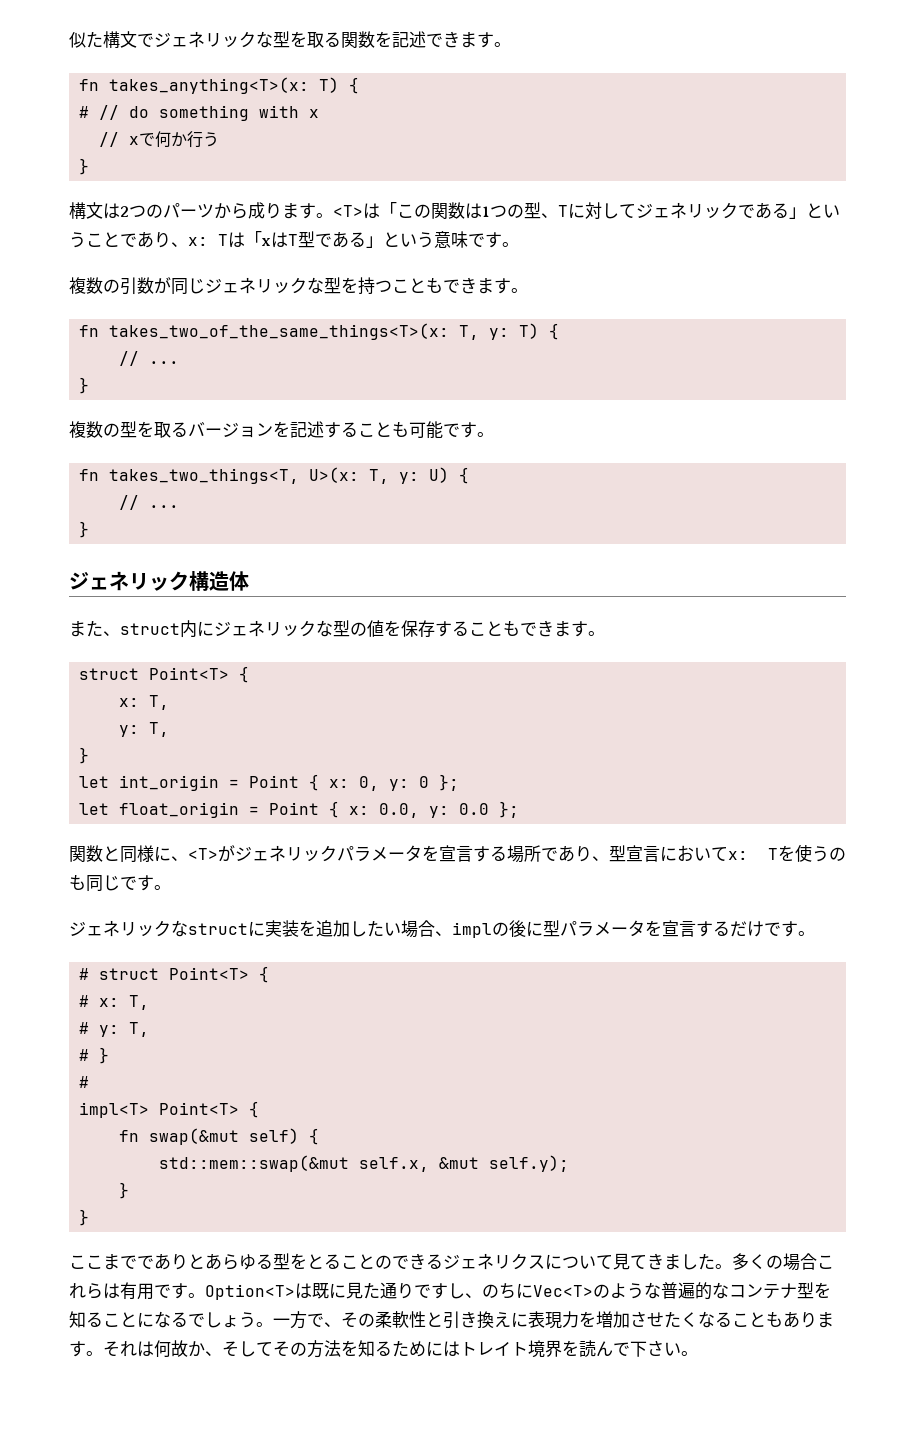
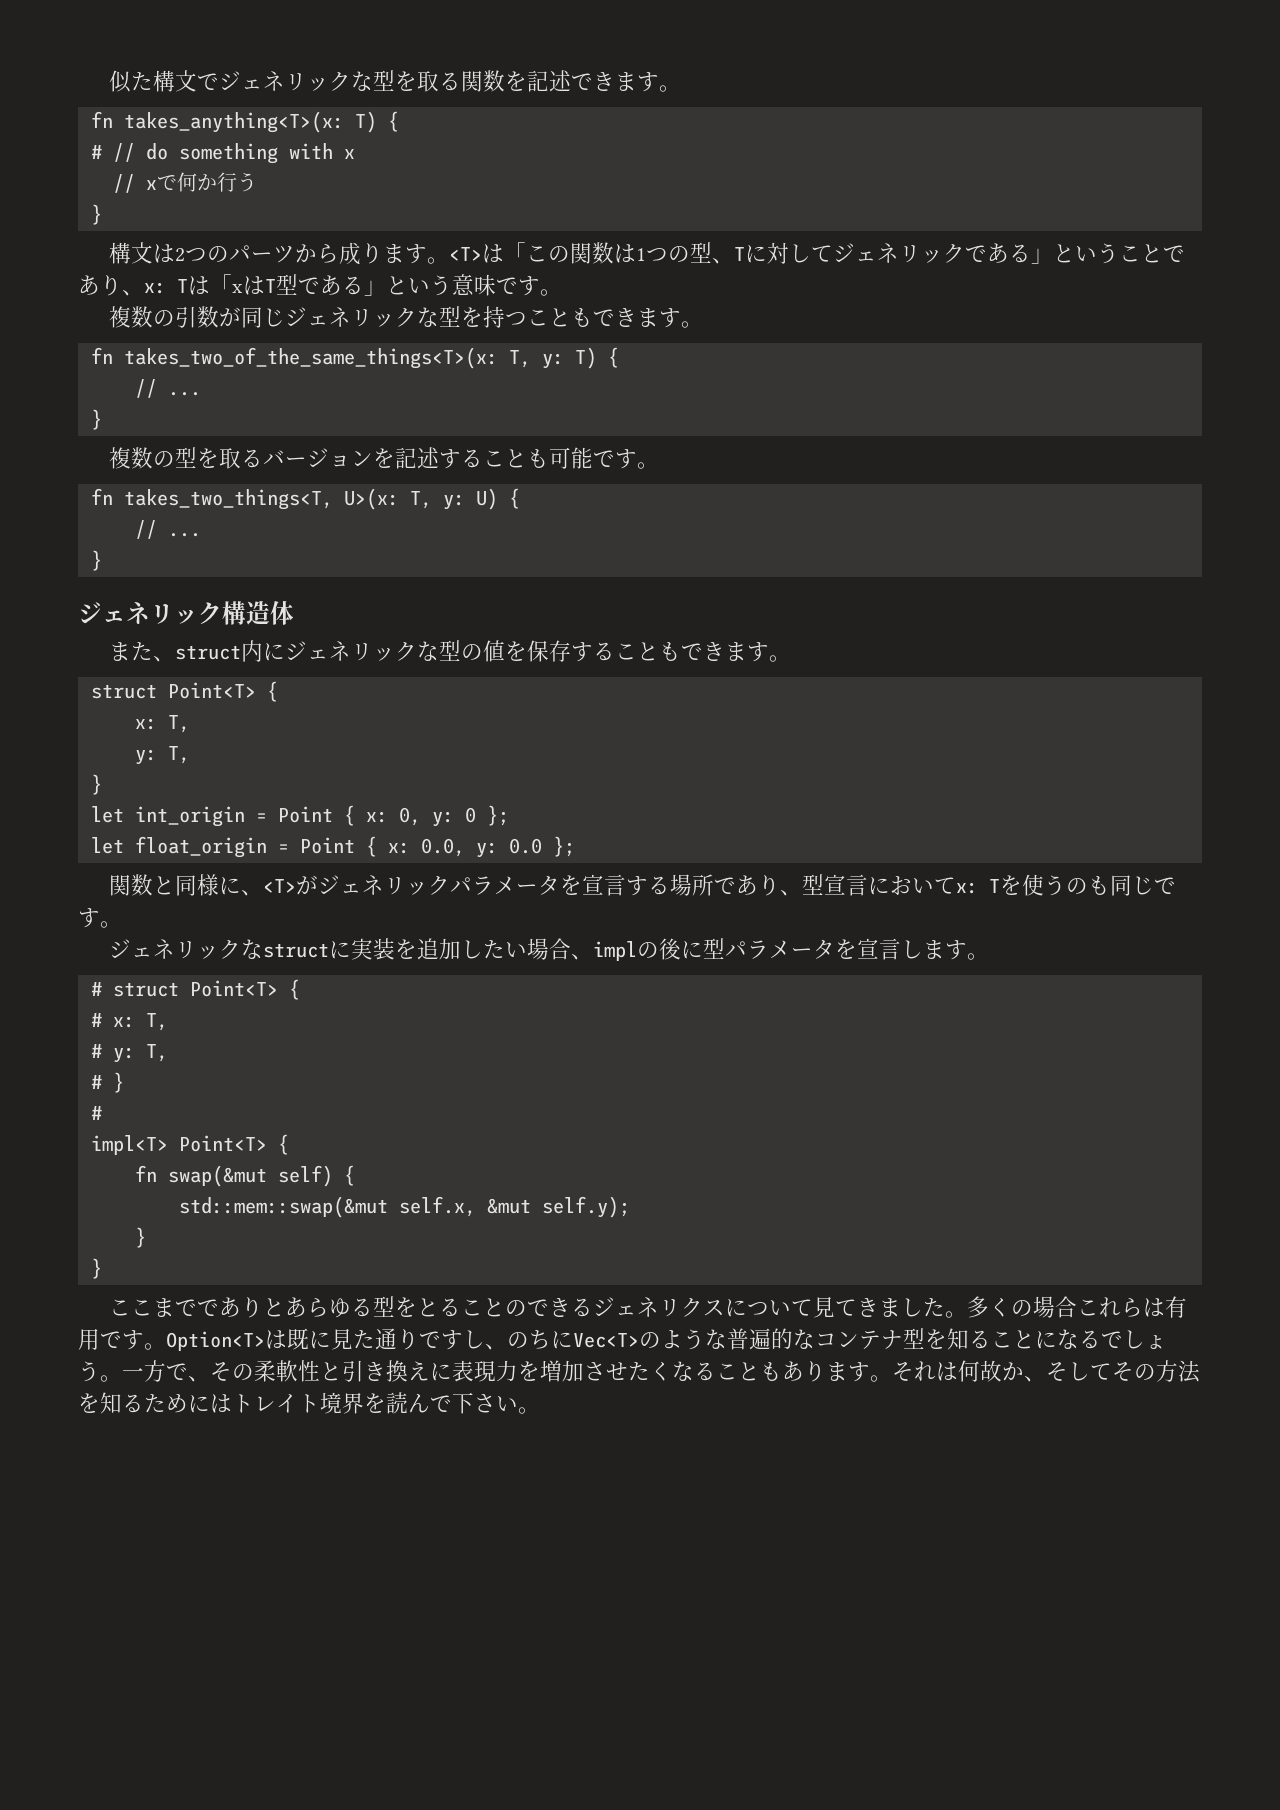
[696,921,781,937] するだけで -> [900,940,945,959] しま

